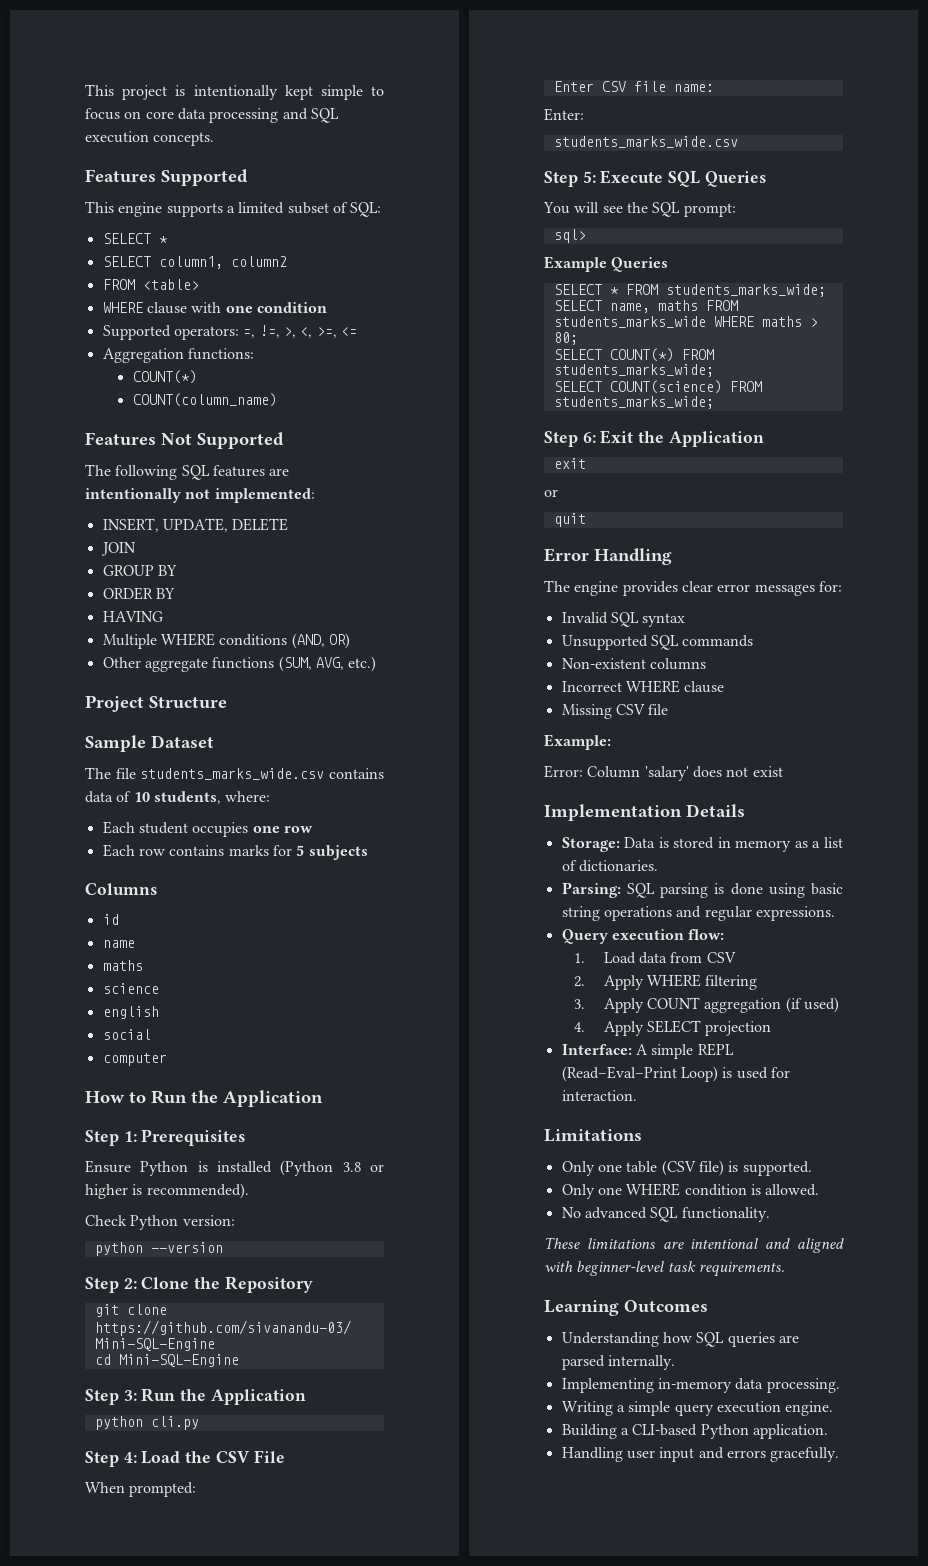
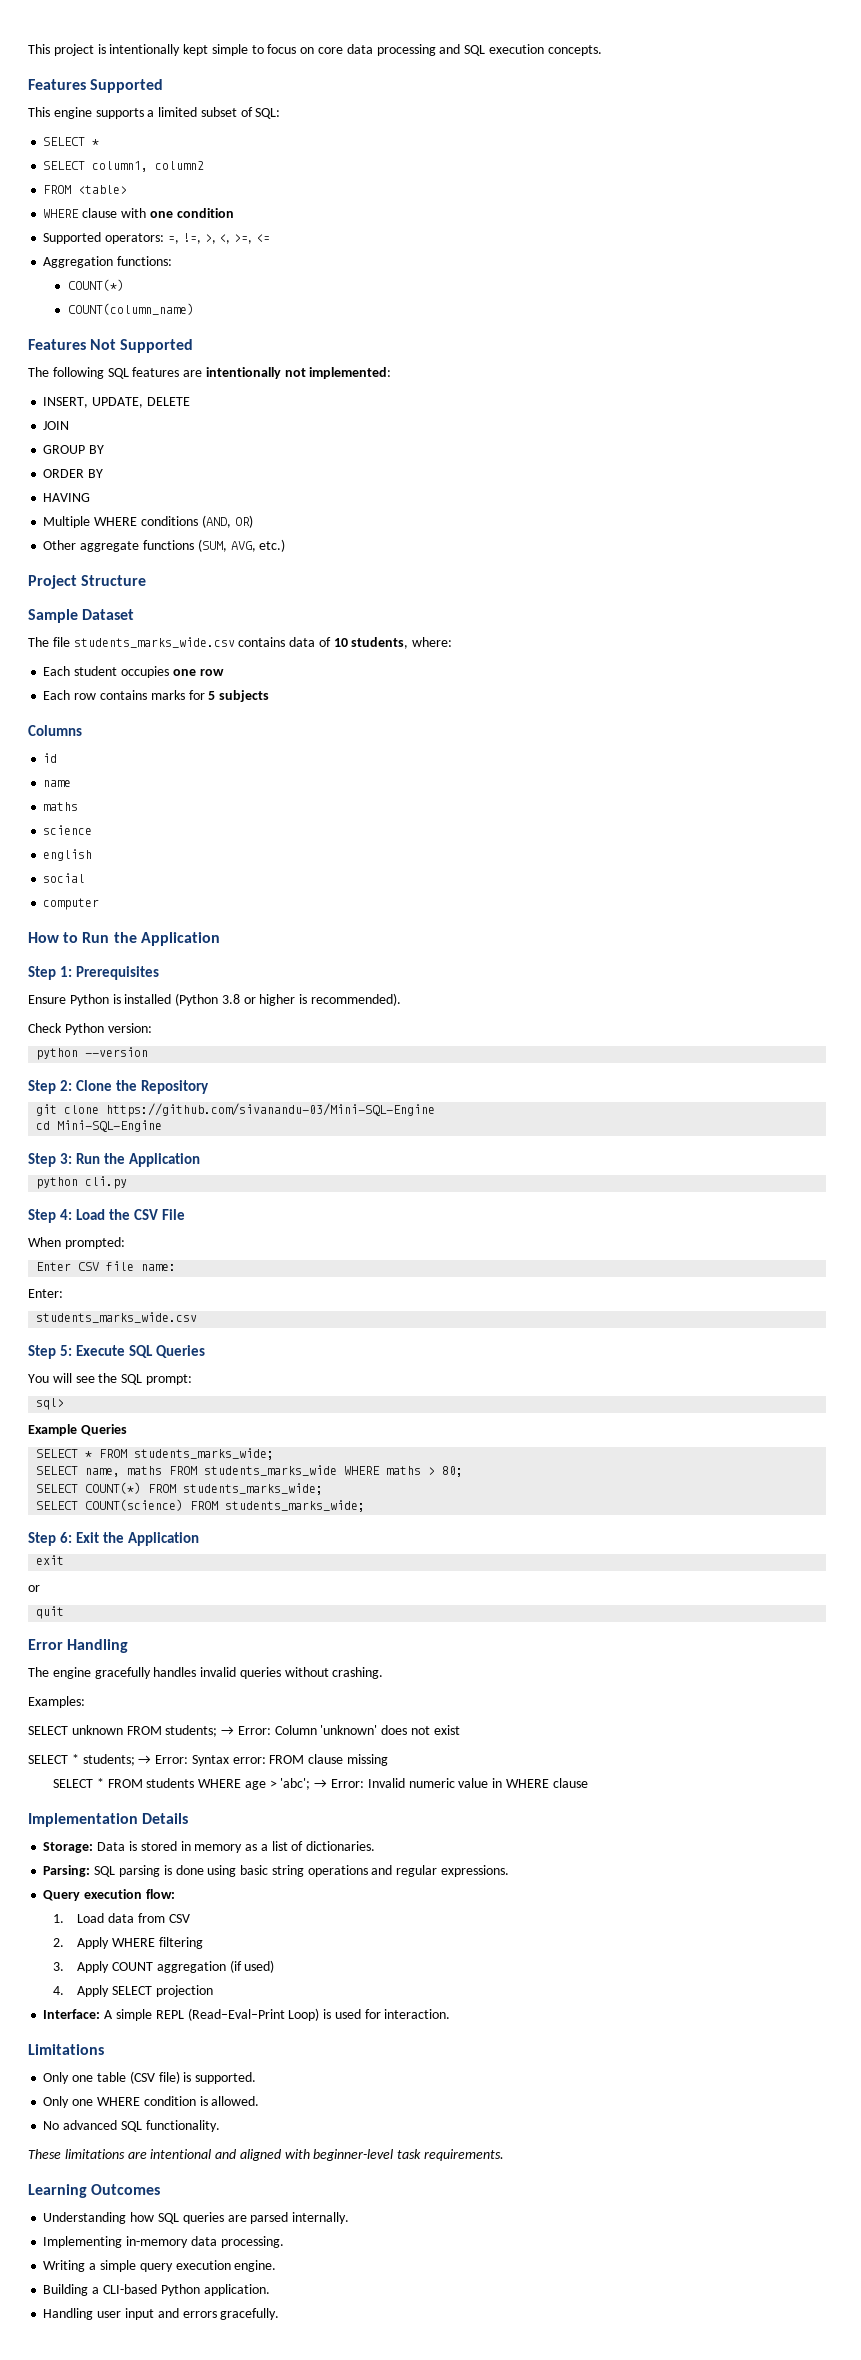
[622,581,842,596] [561,612,686,627] [561,635,754,650] [561,658,706,670] [561,680,725,693] [561,704,669,719] [544,734,611,750] provides clear error messages for: // Invalid SQL syntax // Unsupported SQL commands // Non-existent columns // Incorrect WHERE clause // Missing CSV file // Example: // -> [94,1667,384,1679] [28,1696,85,1708] [28,1725,235,1737] gracefully handles invalid queries without crashing. // Examples: // SELECT unknown FROM students; →
[644,766,689,781] 'salary' -> [320,1725,378,1735] 'unknown'
(783, 771) none -> [28,1754,389,1766] [52,1778,588,1790] // SELECT * students; → Error: Syntax error: FROM clause missing // SELECT * FROM students WHERE age > 'abc'; → Error: Invalid numeric value in WHERE clause

